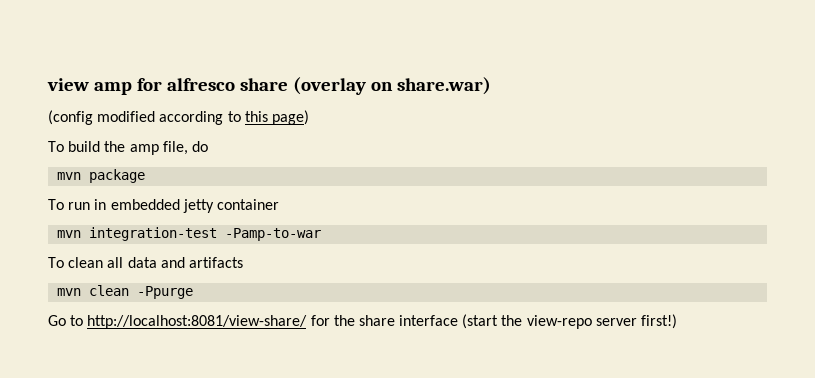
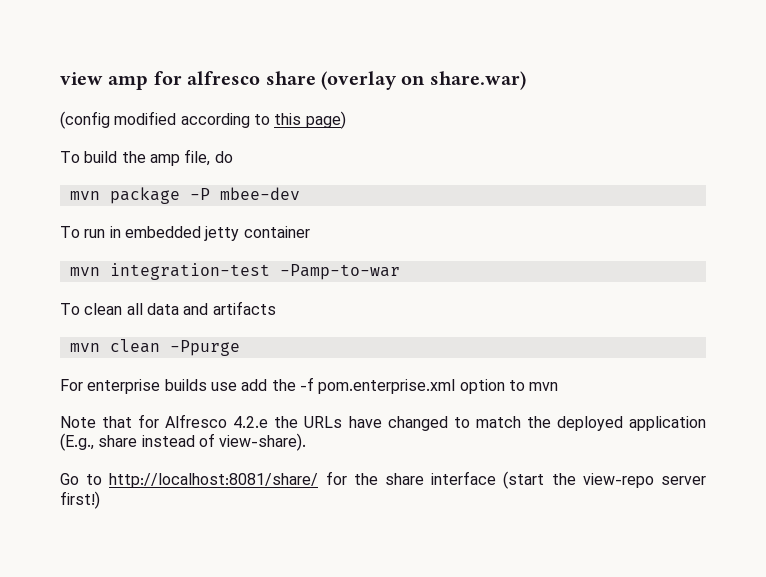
(146, 176) none -> [189,187,300,200] -P mbee-dev
(194, 292) none -> [60,377,559,394] [60,414,707,431] [60,433,307,451] // For enterprise builds use add the -f pom.enterprise.xml option to mvn // Note that for Alfresco 4.2.e the URLs have changed to match the deployed application (E.g., share instead of view-share).
[87,315,308,329] http://localhost:8081/view-share/ -> [109,473,319,488] http://localhost:8081/share/

